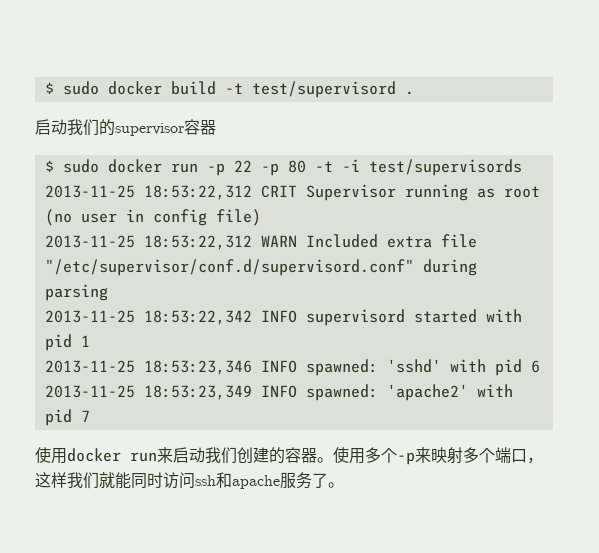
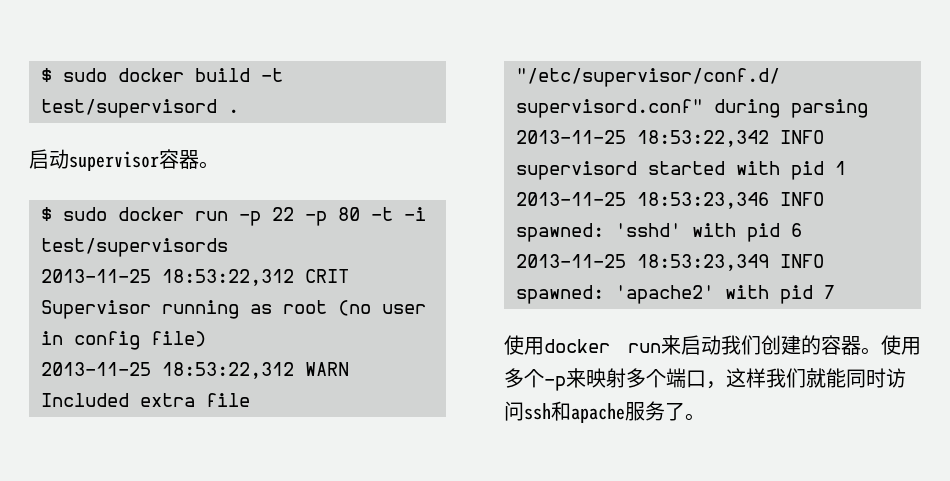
[67,119,115,136] 我们的 -> (69, 159) none
(216, 127) none -> [199,161,219,169] 。

